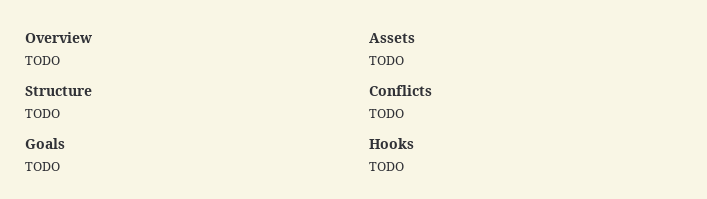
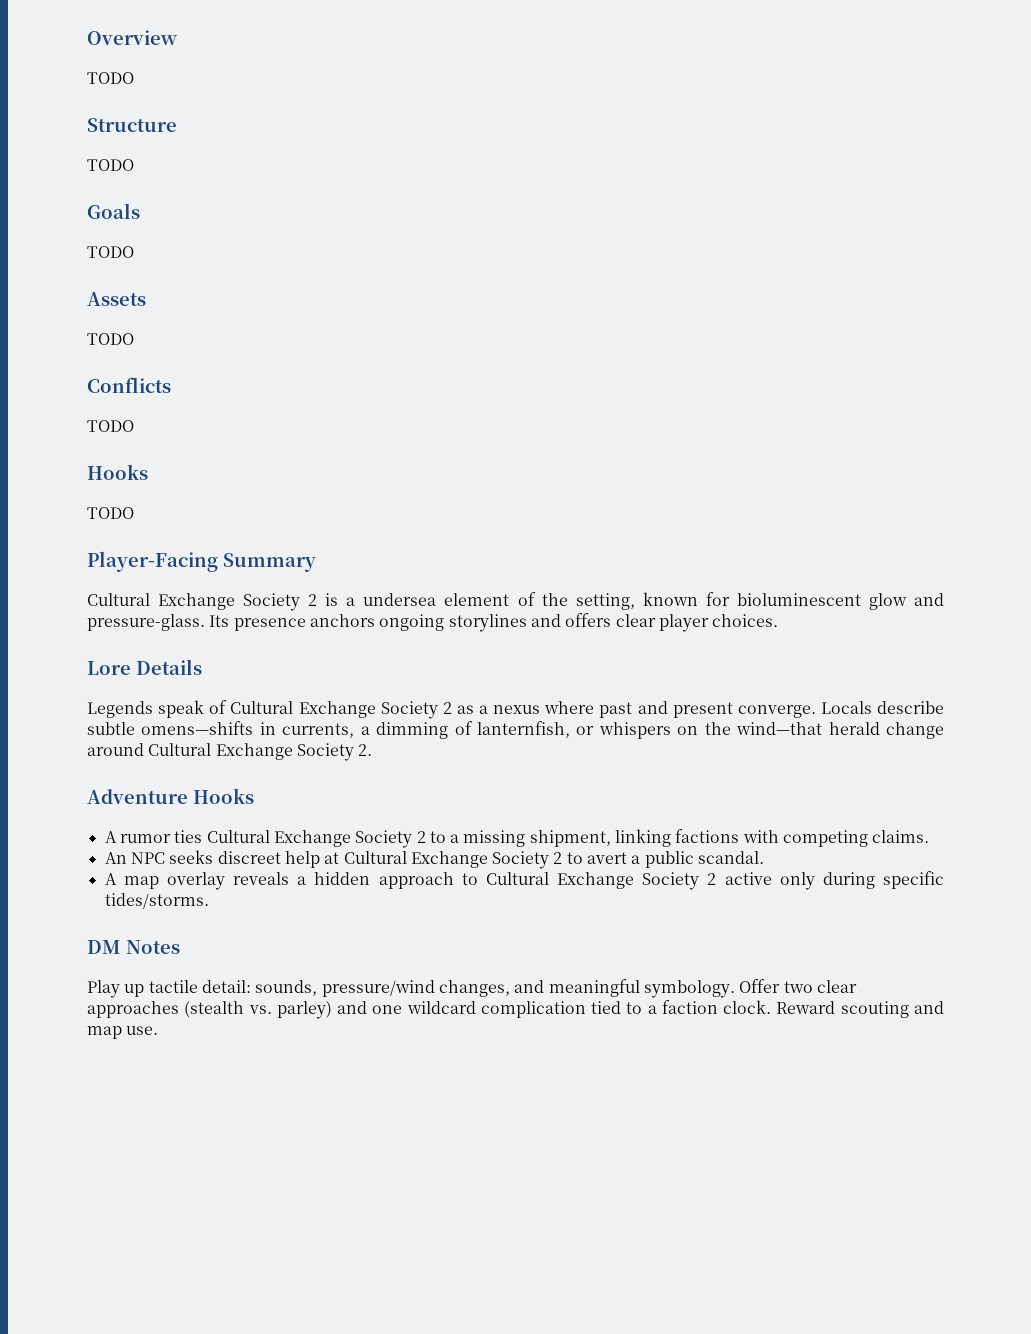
(404, 166) none -> [87,551,316,572] [87,592,945,611] [87,613,779,632] [87,659,202,675] [87,700,944,719] [87,721,945,739] [87,743,373,761] [87,788,254,804] [104,829,930,848] [104,850,765,869] [104,871,944,890] [104,893,209,909] [87,940,180,954] [87,979,857,998] [87,1000,944,1019] [87,1026,159,1039] // Player-Facing Summary // Cultural Exchange Society 2 is a undersea element of the setting, known for bioluminescent glow and pressure-glass. Its presence anchors ongoing storylines and offers clear player choices. // Lore Details // Legends speak of Cultural Exchange Society 2 as a nexus where past and present converge. Locals describe subtle omens—shifts in currents, a dimming of lanternfish, or whispers on the wind—that herald change around Cultural Exchange Society 2. // Adventure Hooks // A rumor ties Cultural Exchange Society 2 to a missing shipment, linking factions with competing claims. // An NPC seeks discreet help at Cultural Exchange Society 2 to avert a public scandal. // A map overlay reveals a hidden approach to Cultural Exchange Society 2 active only during specific tides/storms. // DM Notes // Play up tactile detail: sounds, pressure/wind changes, and meaningful symbology. Offer two clear approaches (stealth vs. parley) and one wildcard complication tied to a faction clock. Reward scouting and map use.

